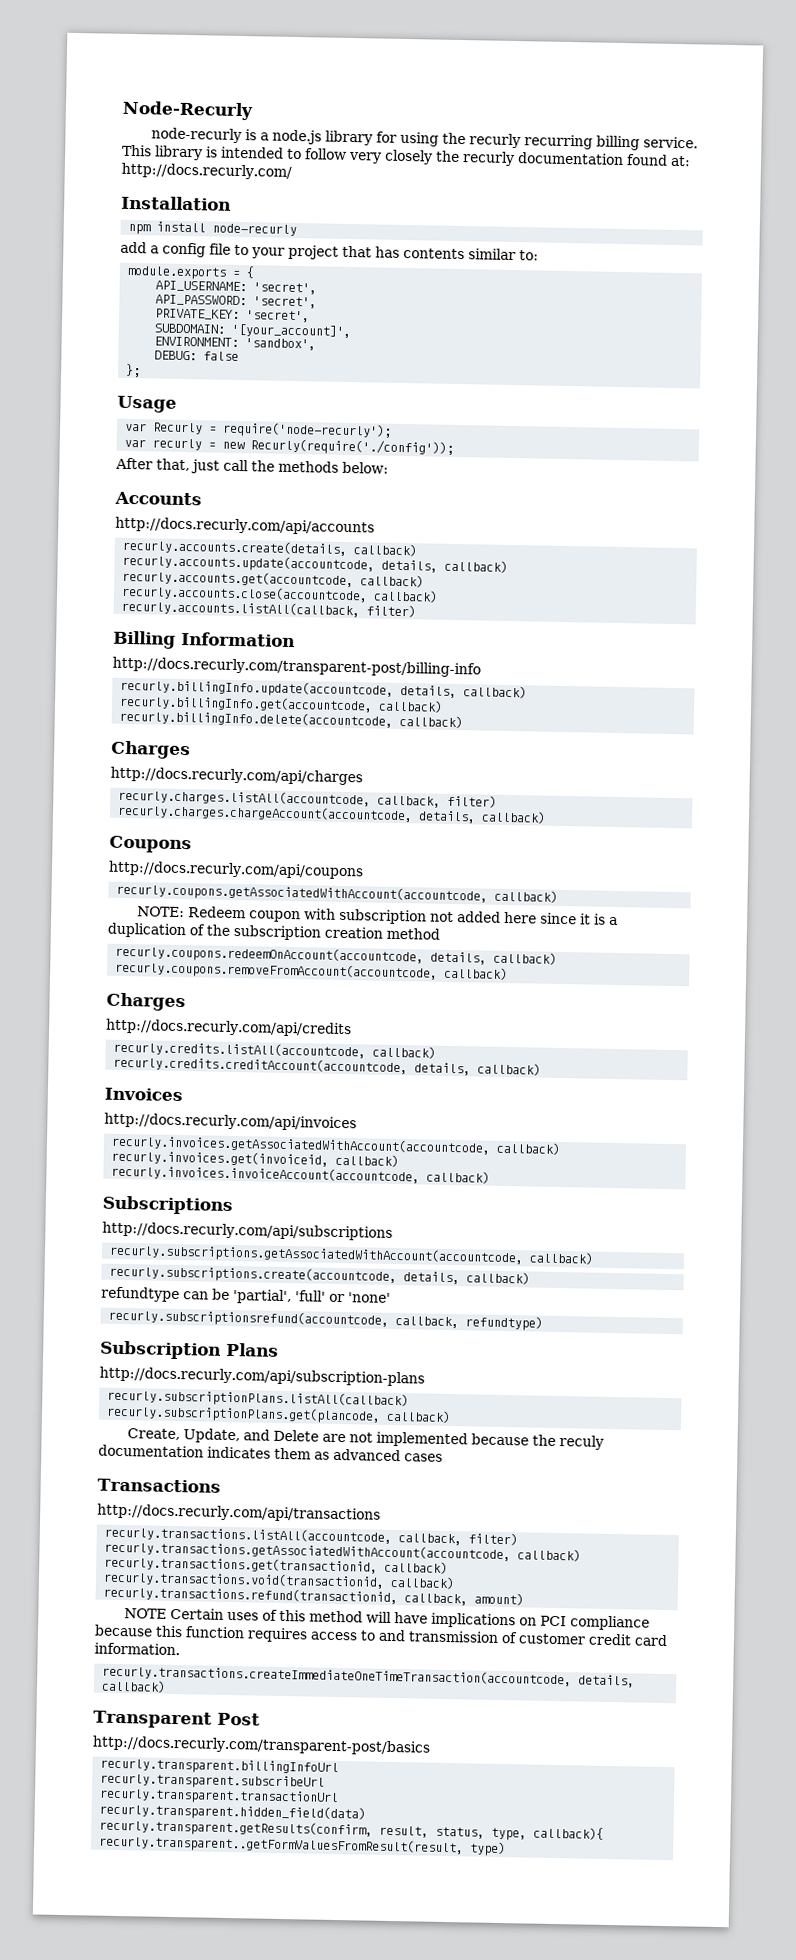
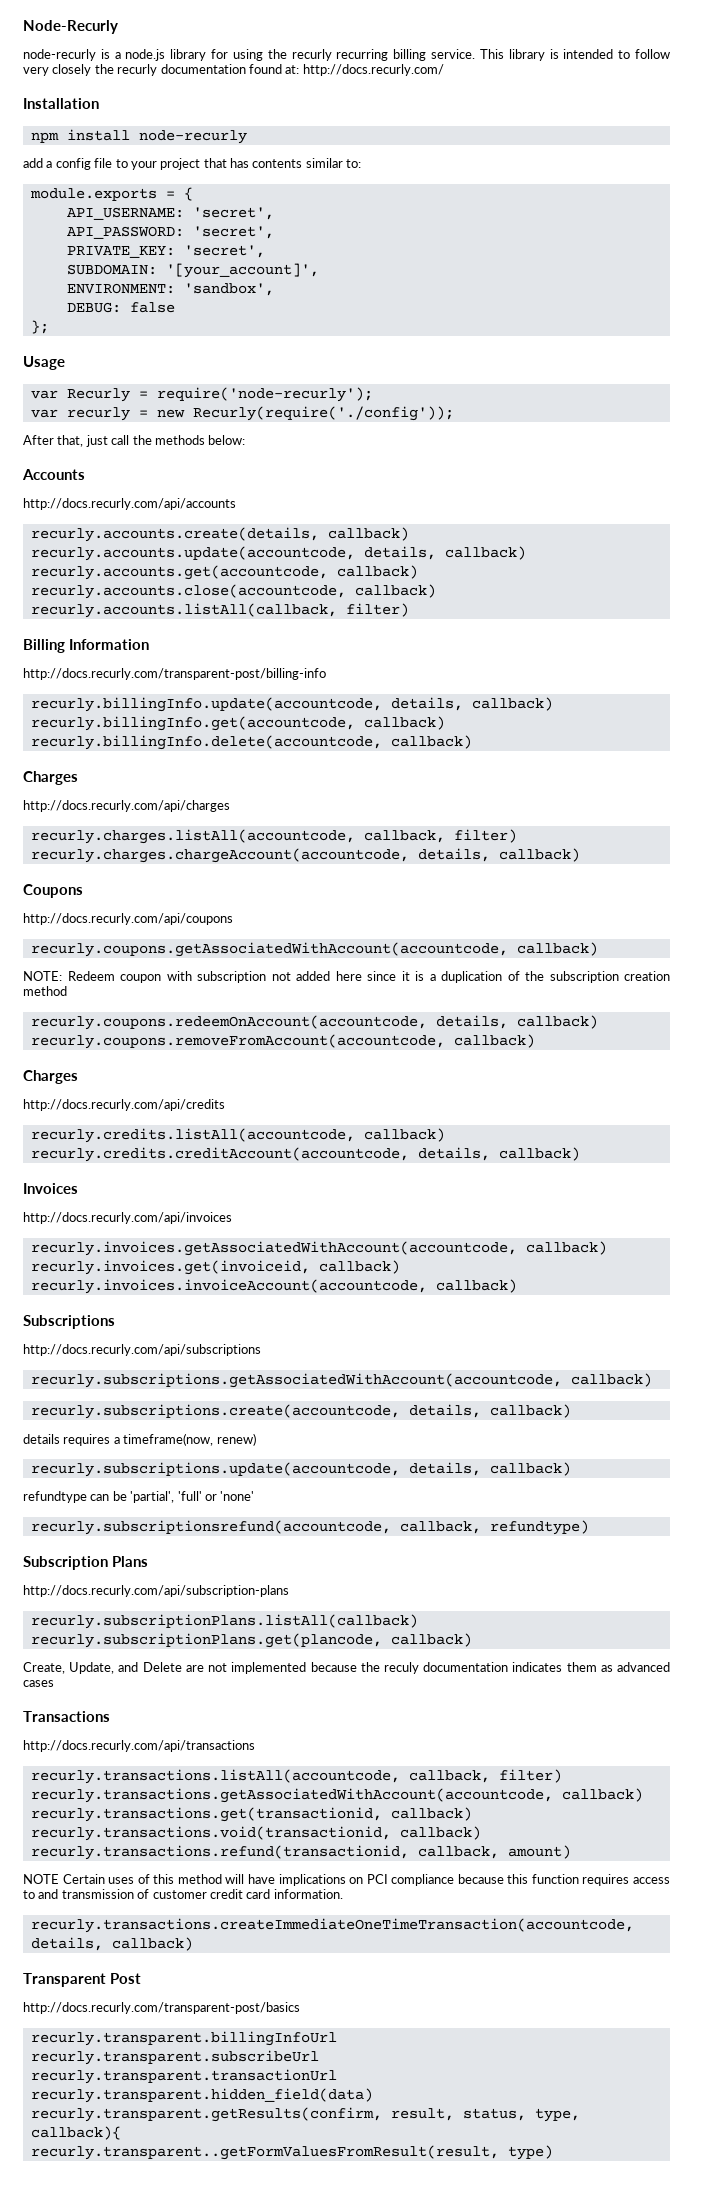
(531, 1278) none -> [23,1433,256,1446] [30,1462,571,1477] // details requires a timeframe(now, renew) // recurly.subscriptions.update(accountcode, details, callback)

